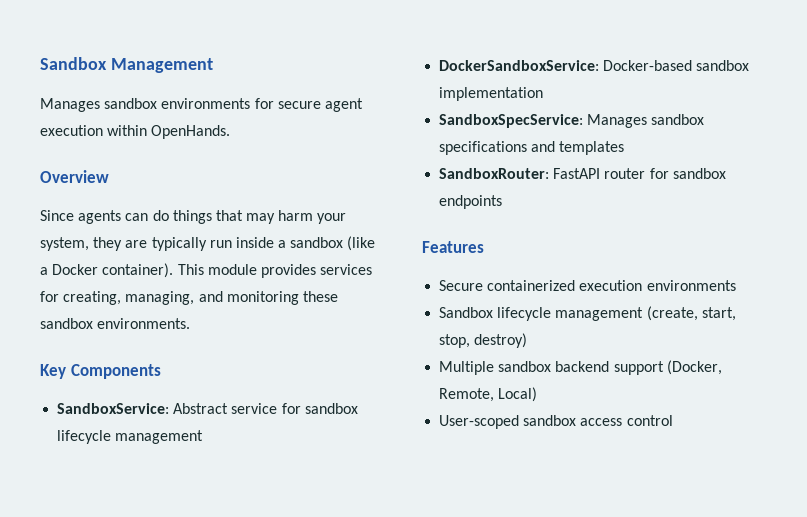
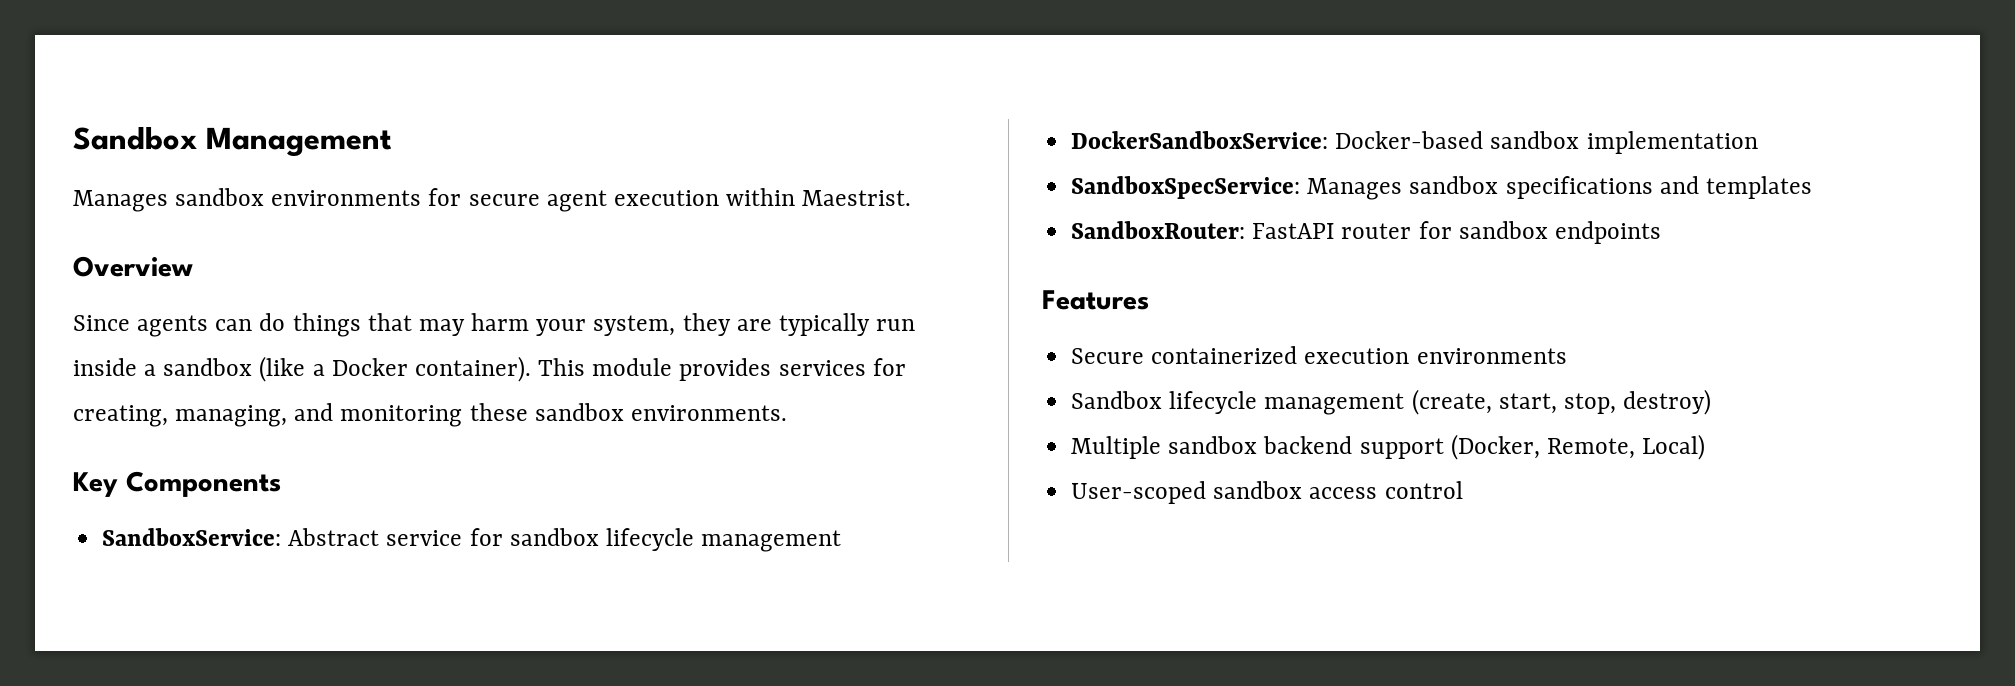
[151,125,231,139] OpenHands. -> [802,190,912,206] Maestrist.

